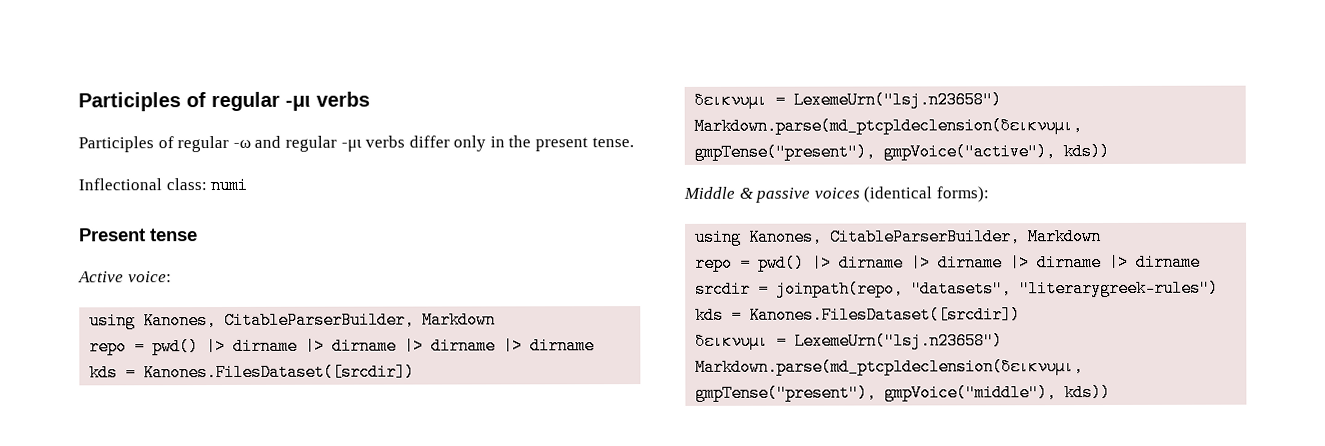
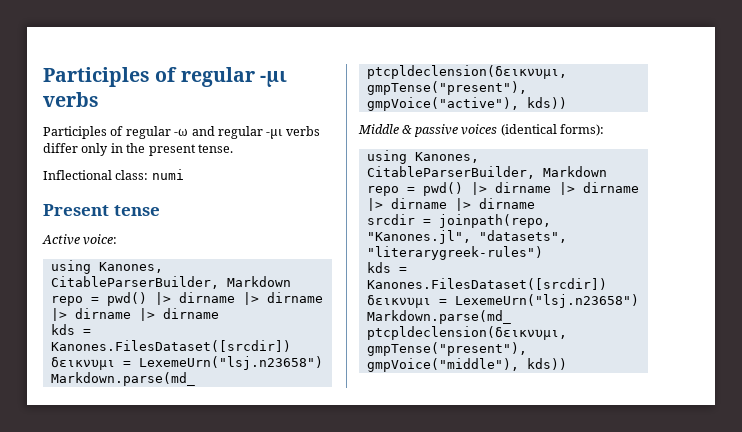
(905, 289) none -> [366,230,471,244] "Kanones.jl",

